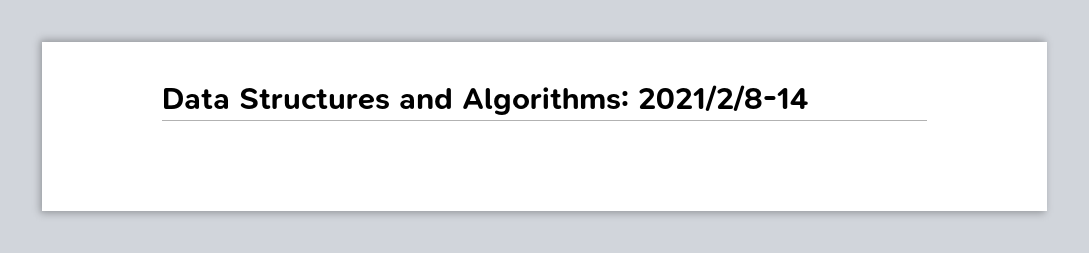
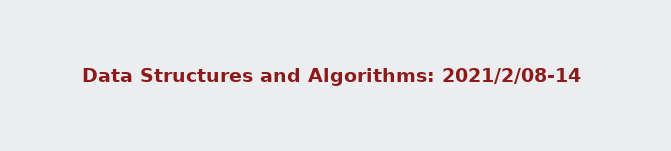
[638,84,808,112] 2021/2/8-14 -> [442,68,581,84] 2021/2/08-14

